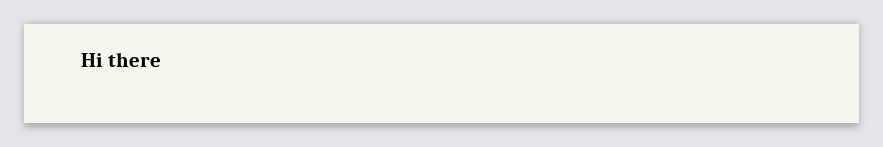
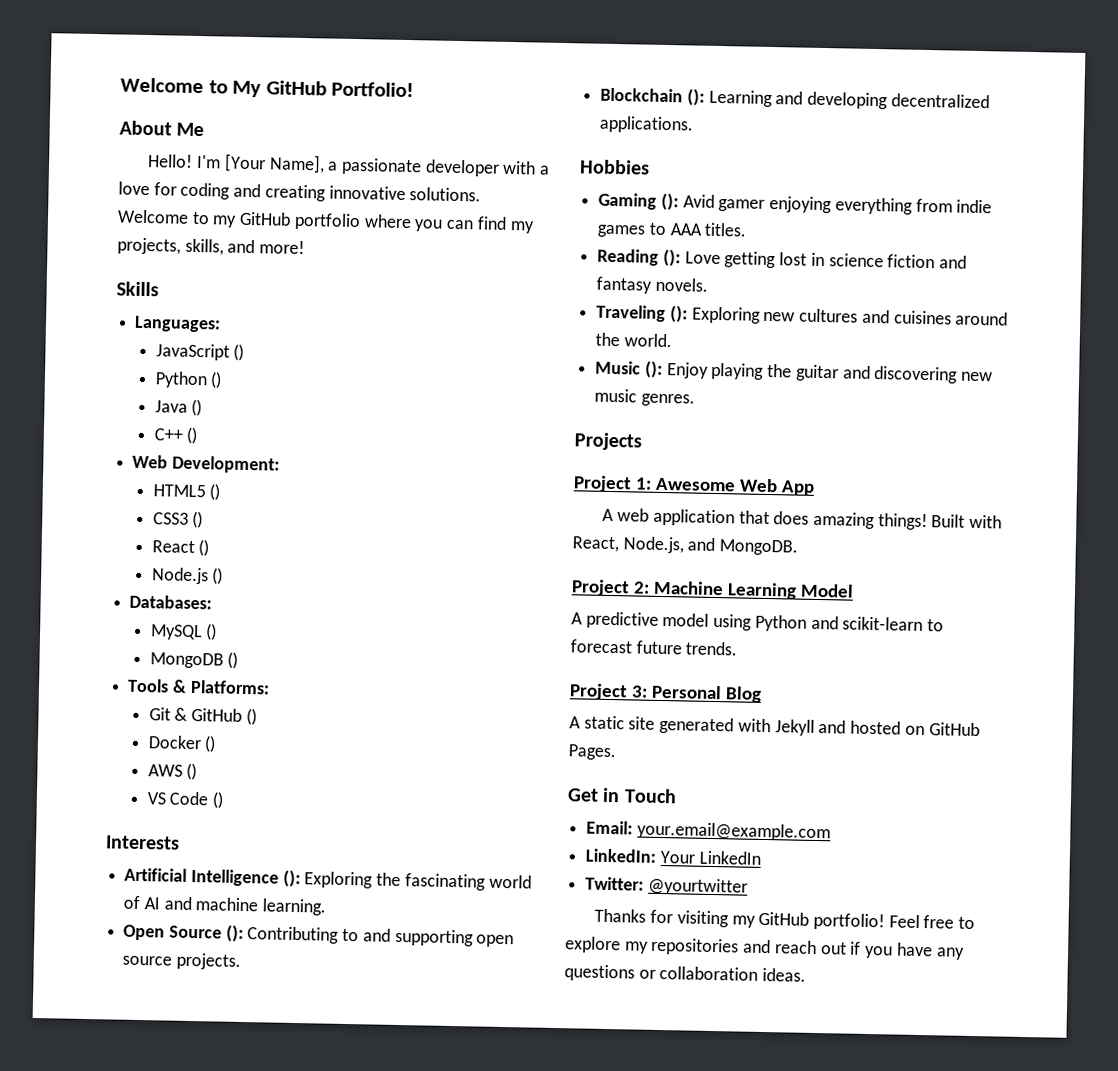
[81,52,161,67] Hi there -> [120,77,415,98] [119,120,205,137] [147,153,551,177] [118,181,482,202] [117,209,535,234] [117,237,306,256] [116,281,159,297] [134,315,222,333] [155,343,245,361] [154,371,223,389] [154,398,203,417] [153,426,199,445] [132,454,280,474] [152,483,221,501] [152,510,204,529] [151,539,210,557] [151,567,224,585] [129,594,213,610] [149,623,218,641] [149,651,239,669] [127,678,270,695] [148,707,257,726] [147,735,217,753] [147,762,198,781] [146,791,225,809] [105,835,180,850] [124,867,532,891] [123,895,327,916] [123,924,515,948] [122,952,241,970] [600,87,990,110] [599,115,695,134] [579,159,650,175] [598,192,993,215] [597,222,748,238] [597,248,968,269] [596,276,708,294] [596,304,1009,326] [595,332,672,348] [595,360,994,384] [594,388,695,407] [574,432,642,451] [573,475,815,496] [602,508,1003,531] [572,536,799,556] [571,579,854,600] [571,611,945,632] [570,639,738,656] [569,683,762,703] [569,715,980,737] [568,744,616,761] [567,787,677,804] [586,820,831,842] [585,848,761,865] [585,876,748,896] [594,908,976,931] [565,936,965,960] [564,964,807,982] Welcome to My GitHub Portfolio! // About Me // Hello! I'm [Your Name], a passionate developer with a love for coding and creating innovative solutions. Welcome to my GitHub portfolio where you can find my projects, skills, and more! // Skills // Languages: // JavaScript () // Python () // Java () // C++ () // Web Development: // HTML5 () // CSS3 () // React () // Node.js () // Databases: // MySQL () // MongoDB () // Tools & Platforms: // Git & GitHub () // Docker () // AWS () // VS Code () // Interests // Artificial Intelligence (): Exploring the fascinating world of AI and machine learning. // Open Source (): Contributing to and supporting open source projects. // Blockchain (): Learning and developing decentralized applications. // Hobbies // Gaming (): Avid gamer enjoying everything from indie games to AAA titles. // Reading (): Love getting lost in science fiction and fantasy novels. // Traveling (): Exploring new cultures and cuisines around the world. // Music (): Enjoy playing the guitar and discovering new music genres. // Projects // Project 1: Awesome Web App // A web application that does amazing things! Built with React, Node.js, and MongoDB. // Project 2: Machine Learning Model // A predictive model using Python and scikit-learn to forecast future trends. // Project 3: Personal Blog // A static site generated with Jekyll and hosted on GitHub Pages. // Get in Touch // Email: your.email@example.com // LinkedIn: Your LinkedIn // Twitter: @yourtwitter // Thanks for visiting my GitHub portfolio! Feel free to explore my repositories and reach out if you have any questions or collaboration ideas.

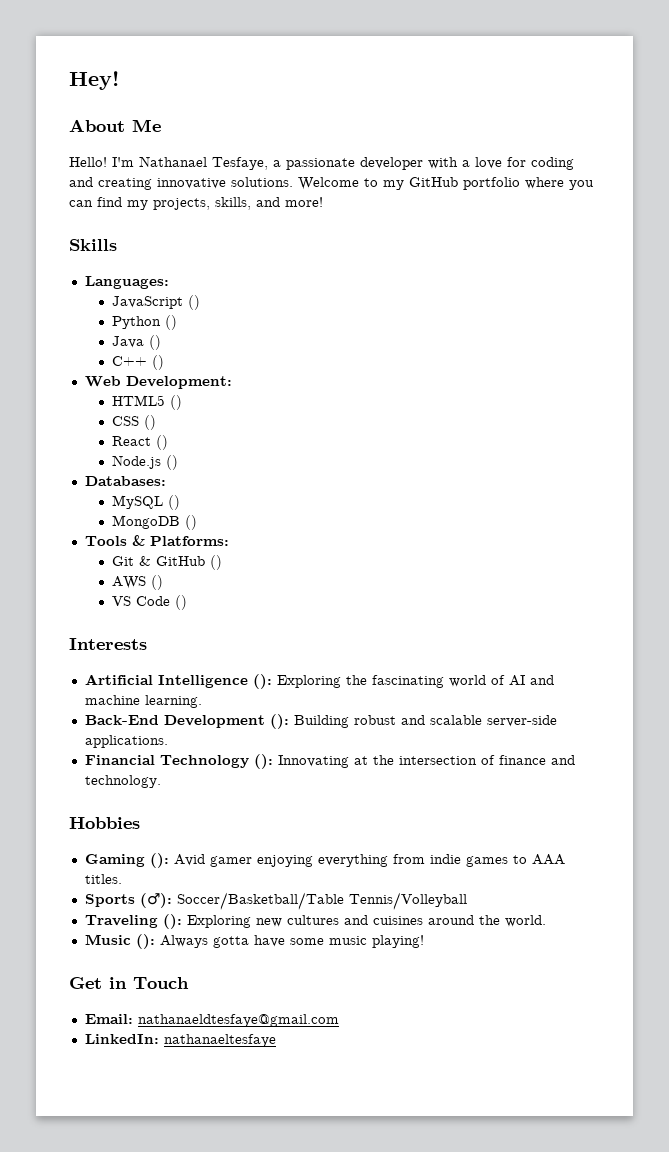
[120,77,415,98] Welcome to My GitHub Portfolio! -> [69,71,119,90] Hey!
[223,153,325,174] [Your Name], -> [139,156,268,170] Nathanael Tesfaye,
[152,512,189,525] CSS3 -> [112,416,140,426] CSS
[147,735,217,753] // Docker () -> (223, 562) none
[123,924,515,948] [122,952,241,970] [600,87,990,110] [599,115,695,134] Open Source (): Contributing to and supporting open source projects. // Blockchain (): Learning and developing decentralized applications. -> [84,714,557,729] [84,735,168,748] [84,754,575,769] [84,775,161,788] Back-End Development (): Building robust and scalable server-side applications. // Financial Technology (): Innovating at the intersection of finance and technology.
[597,248,968,269] [596,276,708,294] Reading (): Love getting lost in science fiction and fantasy novels. -> [84,892,467,910] Sports (♂): Soccer/Basketball/Table Tennis/Volleyball
[666,362,994,384] [594,388,695,407] [574,432,642,451] [573,475,815,496] [602,508,1003,531] [572,536,799,556] [571,579,854,600] [571,611,945,632] [570,639,738,656] [569,683,762,703] [569,715,980,737] [568,744,616,761] Enjoy playing the guitar and discovering new music genres. // Projects // Project 1: Awesome Web App // A web application that does amazing things! Built with React, Node.js, and MongoDB. // Project 2: Machine Learning Model // A predictive model using Python and scikit-learn to forecast future trends. // Project 3: Personal Blog // A static site generated with Jekyll and hosted on GitHub Pages. -> [159,935,424,948] Always gotta have some music playing!
[636,821,831,842] your.email@example.com -> [137,1014,339,1027] nathanaeldtesfaye@gmail.com
[659,850,761,865] [585,876,748,896] [594,908,976,931] [565,936,965,960] [564,964,807,982] Your LinkedIn // Twitter: @yourtwitter // Thanks for visiting my GitHub portfolio! Feel free to explore my repositories and reach out if you have any questions or collaboration ideas. -> [163,1034,276,1047] nathanaeltesfaye

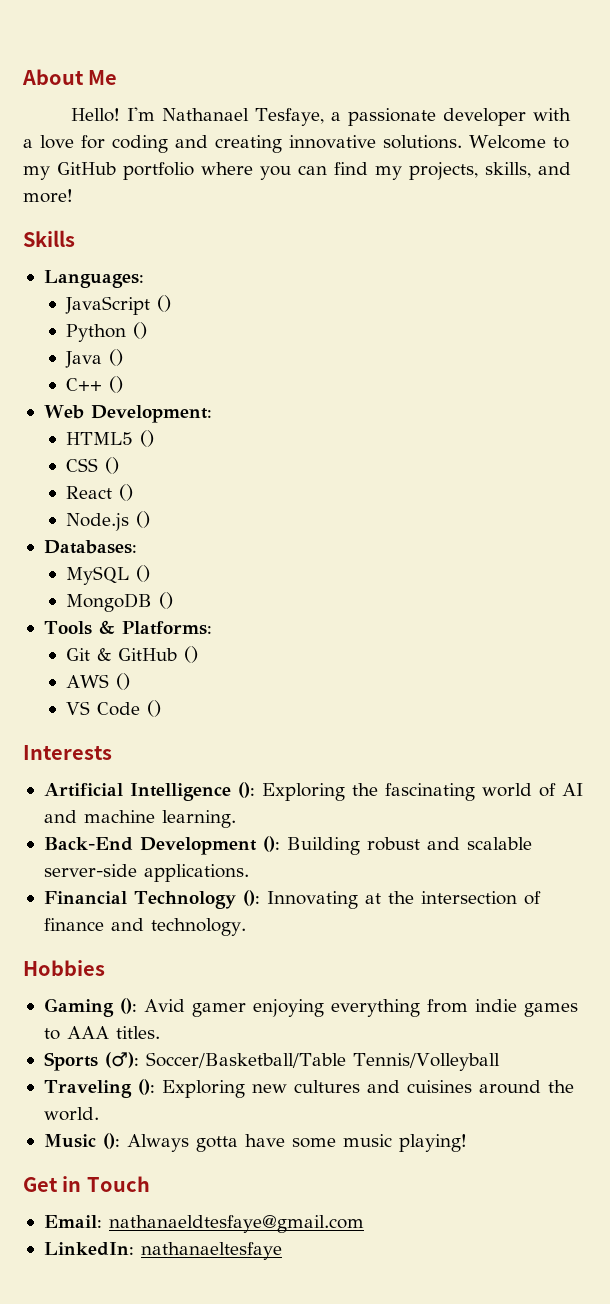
[69,71,119,90] Hey! // -> (22, 77) none

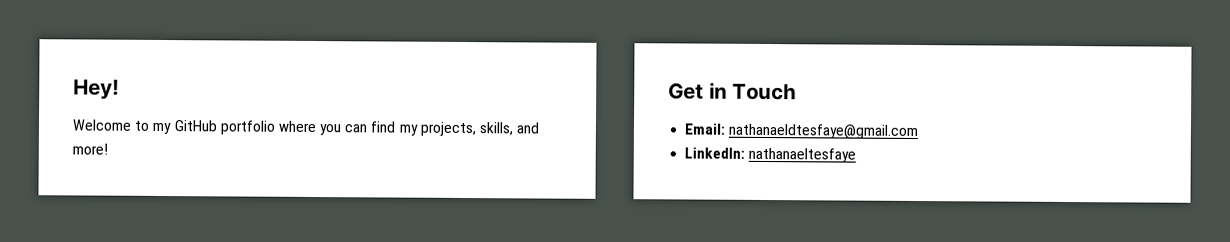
[22,69,118,85] [71,107,572,126] [23,135,462,153] About Me // Hello! I'm Nathanael Tesfaye, a passionate developer with a love for coding and creating innovative solutions. -> [73,79,119,100] Hey! //
[23,230,75,247] [43,270,144,288] [64,295,171,315] [65,322,147,342] [64,349,123,368] [65,376,123,393] [43,405,212,423] [65,430,154,447] [65,457,119,474] [65,484,133,501] [65,511,150,531] [43,540,137,554] [65,565,150,585] [65,592,173,612] [43,620,212,635] [65,646,198,663] [65,673,130,690] [65,700,161,717] [23,745,112,760] [43,782,583,801] [43,810,236,828] [43,836,532,855] [43,864,249,882] [43,890,541,909] [43,918,246,936] [23,960,105,976] [43,998,578,1017] [43,1026,160,1040] [43,1052,500,1071] [43,1079,574,1098] [43,1107,99,1121] [43,1133,467,1152] // Skills // Languages: // JavaScript () // Python () // Java () // C++ () // Web Development: // HTML5 () // CSS () // React () // Node.js () // Databases: // MySQL () // MongoDB () // Tools & Platforms: // Git & GitHub () // AWS () // VS Code () // Interests // Artificial Intelligence (): Exploring the fascinating world of AI and machine learning. // Back-End Development (): Building robust and scalable server-side applications. // Financial Technology (): Innovating at the intersection of finance and technology. // Hobbies // Gaming (): Avid gamer enjoying everything from indie games to AAA titles. // Sports (♂): Soccer/Basketball/Table Tennis/Volleyball // Traveling (): Exploring new cultures and cuisines around the world. // Music (): Always gotta have some music playing! -> (108, 149) none

